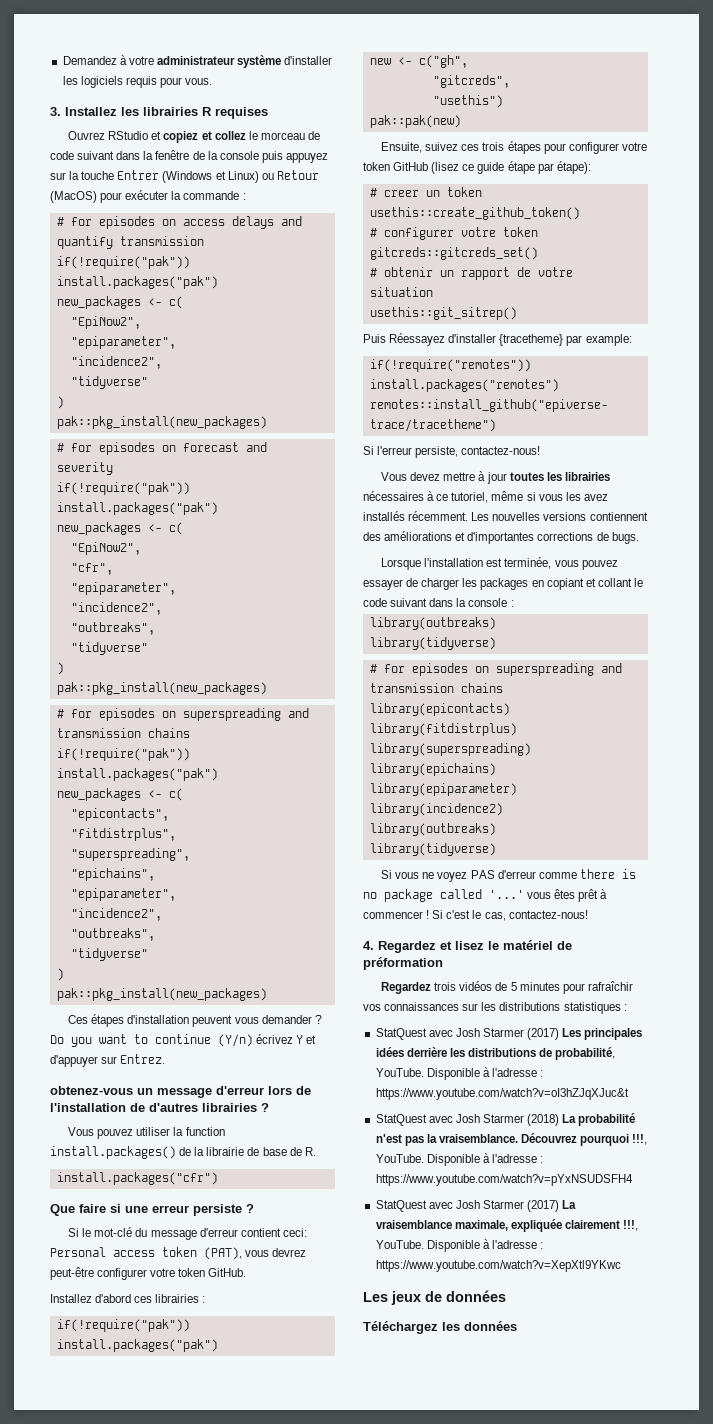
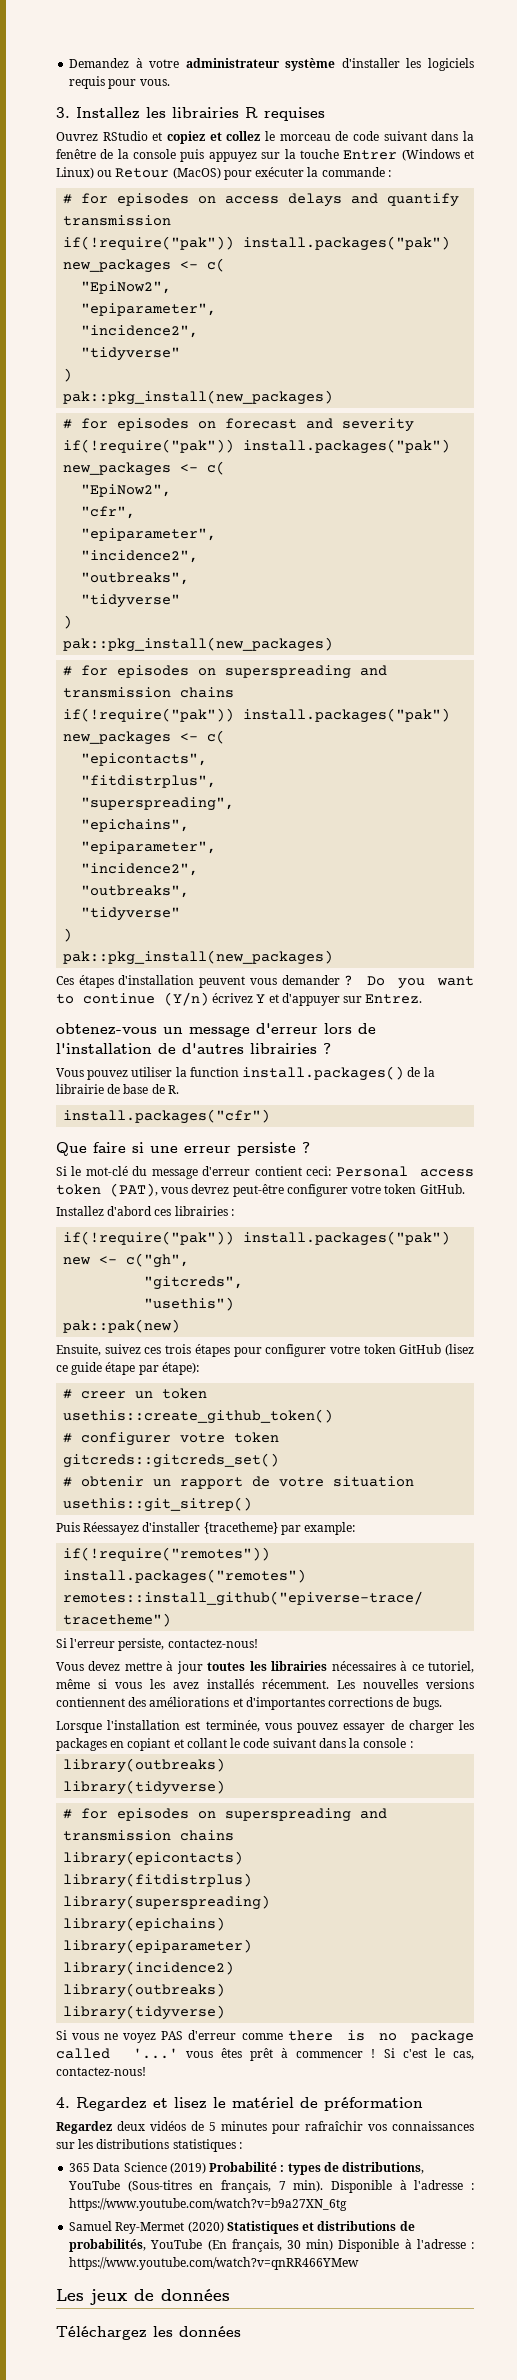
[434,982,457,991] trois -> [117,2121,145,2131] deux
[375,1028,643,1040] [375,1047,616,1060] [375,1067,544,1080] [375,1088,629,1100] [375,1113,636,1126] [375,1133,648,1146] [375,1153,544,1166] [375,1174,633,1186] [375,1200,577,1212] [375,1219,639,1232] [375,1239,544,1252] [375,1260,621,1272] StatQuest avec Josh Starmer (2017) Les principales idées derrière les distributions de probabilité, YouTube. Disponible à l'adresse : https://www.youtube.com/watch?v=oI3hZJqXJuc&t // StatQuest avec Josh Starmer (2018) La probabilité n'est pas la vraisemblance. Découvrez pourquoi !!!, YouTube. Disponible à l'adresse : https://www.youtube.com/watch?v=pYxNSUDSFH4 // StatQuest avec Josh Starmer (2017) La vraisemblance maximale, expliquée clairement !!!, YouTube. Disponible à l'adresse : https://www.youtube.com/watch?v=XepXtl9YKwc -> [69,2162,425,2175] [68,2180,474,2193] [69,2198,348,2211] [69,2221,415,2234] [69,2239,474,2252] [69,2257,360,2270] 365 Data Science (2019) Probabilité : types de distributions, YouTube (Sous-titres en français, 7 min). Disponible à l'adresse : https://www.youtube.com/watch?v=b9a27XN_6tg // Samuel Rey-Mermet (2020) Statistiques et distributions de probabilités, YouTube (En français, 30 min) Disponible à l'adresse : https://www.youtube.com/watch?v=qnRR466YMew

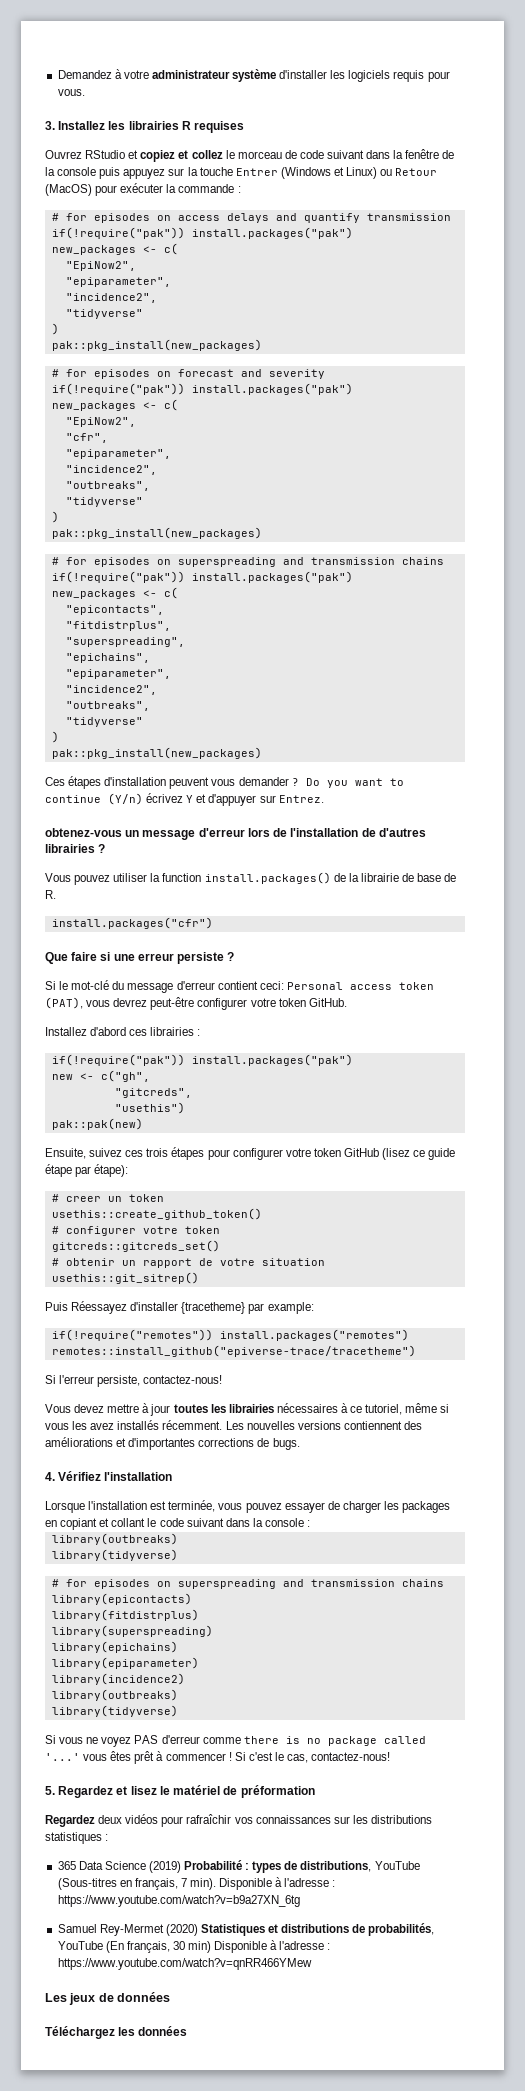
(442, 1703) none -> [45,1471,173,1481] // 4. Vérifiez l'installation
[56,2097,70,2108] 4. -> [45,1786,55,1795] 5.
[191,2121,267,2131] de 5 minutes -> (159, 1819) none

